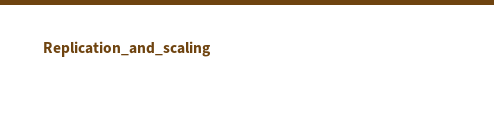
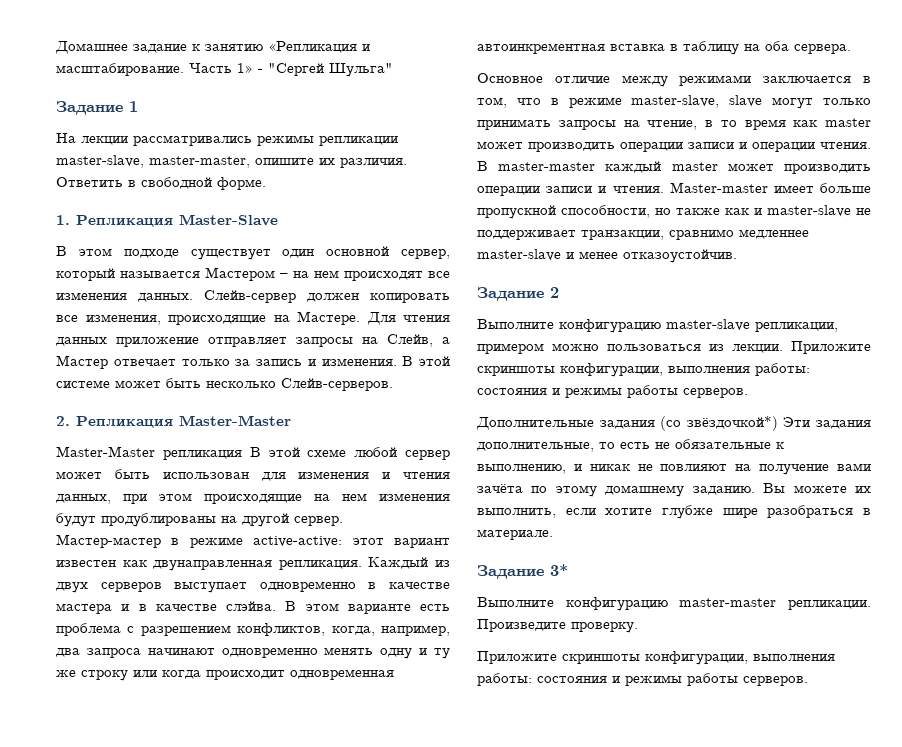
[43,41,211,57] Replication_and_scaling -> [55,41,370,54] [56,63,393,77] [56,101,138,115] [56,133,398,146] [56,155,407,168] [56,177,266,190] [56,214,278,227] [56,246,450,260] [56,267,450,281] [56,290,450,303] [56,311,450,325] [56,334,450,347] [56,355,450,369] [56,378,393,391] [56,415,291,428] [56,446,450,460] [56,469,450,481] [56,493,450,504] [56,513,343,527] [56,534,450,548] [56,557,450,571] [56,581,450,593] [56,601,450,614] [56,623,450,636] [56,647,450,659] [56,669,394,681] [477,41,851,55] [477,73,871,87] [477,95,871,109] [477,118,871,130] [477,141,871,152] [477,161,871,174] [477,182,871,196] [477,205,871,219] [477,229,809,240] [477,249,737,263] [477,287,559,301] [477,319,838,333] [477,341,871,354] [477,363,810,377] [477,385,748,398] [476,416,871,431] [477,439,785,452] [477,463,871,475] [477,483,871,497] [477,505,871,519] [477,529,553,540] [477,564,568,579] [477,597,871,611] [477,619,638,633] [477,651,835,665] [477,673,808,686] Домашнее задание к занятию «Репликация и масштабирование. Часть 1» - "Сергей Шульга" // Задание 1 // На лекции рассматривались режимы репликации master-slave, master-master, опишите их различия. Ответить в свободной форме. // 1. Репликация Master-Slave // В этом подходе существует один основной сервер, который называется Мастером – на нем происходят все изменения данных. Слейв-сервер должен копировать все изменения, происходящие на Мастере. Для чтения данных приложение отправляет запросы на Слейв, а Мастер отвечает только за запись и изменения. В этой системе может быть несколько Слейв-серверов. // 2. Репликация Master-Master // Master-Master репликация В этой схеме любой сервер может быть использован для изменения и чтения данных, при этом происходящие на нем изменения будут продублированы на другой сервер. Мастер-мастер в режиме active-active: этот вариант известен как двунаправленная репликация. Каждый из двух серверов выступает одновременно в качестве мастера и в качестве слэйва. В этом варианте есть проблема с разрешением конфликтов, когда, например, два запроса начинают одновременно менять одну и ту же строку или когда происходит одновременная автоинкрементная вставка в таблицу на оба сервера. // Основное отличие между режимами заключается в том, что в режиме master-slave, slave могут только принимать запросы на чтение, в то время как master может производить операции записи и операции чтения. В master-master каждый master может производить операции записи и чтения. Master-master имеет больше пропускной способности, но также как и master-slave не поддерживает транзакции, сравнимо медленнее master-slave и менее отказоустойчив. // Задание 2 // Выполните конфигурацию master-slave репликации, примером можно пользоваться из лекции. Приложите скриншоты конфигурации, выполнения работы: состояния и режимы работы серверов. // Дополнительные задания (со звёздочкой*) Эти задания дополнительные, то есть не обязательные к выполнению, и никак не повлияют на получение вами зачёта по этому домашнему заданию. Вы можете их выполнить, если хотите глубже шире разобраться в материале. // Задание 3* // Выполните конфигурацию master-master репликации. Произведите проверку. // Приложите скриншоты конфигурации, выполнения работы: состояния и режимы работы серверов.

